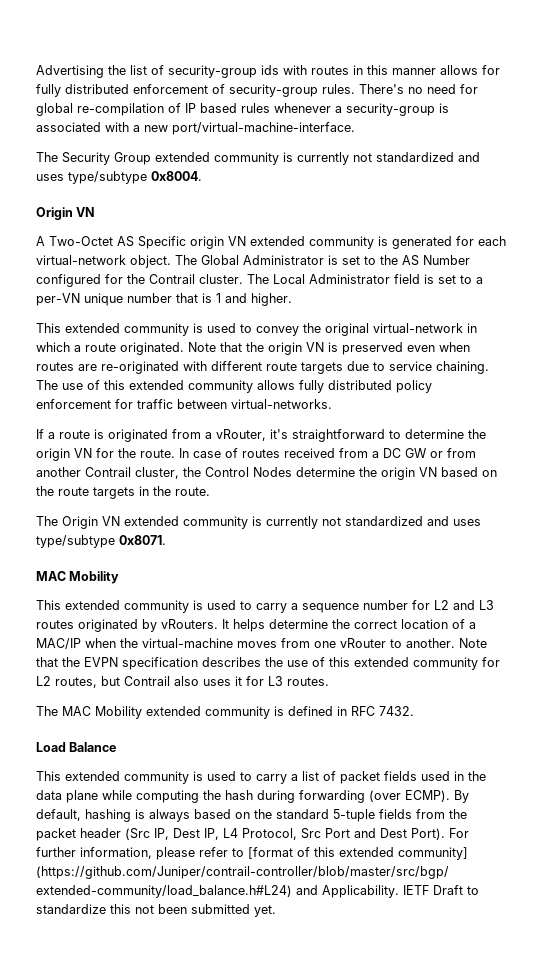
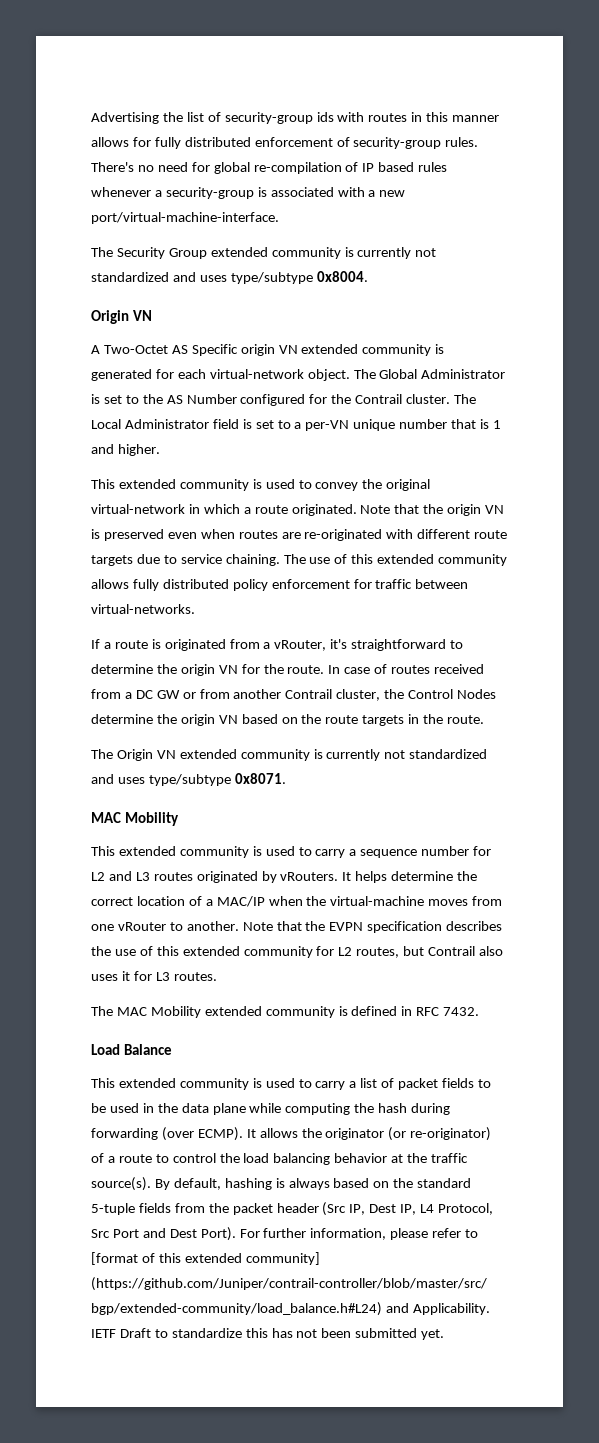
(417, 776) none -> [477,1079,491,1088] [91,1103,106,1113] to be
(450, 796) none -> [246,1127,492,1141] [91,1153,469,1165] [91,1177,151,1191] It allows the originator (or re-originator) of a route to control the load balancing behavior at the traffic source(s).
(131, 909) none -> [271,1328,293,1338] has

